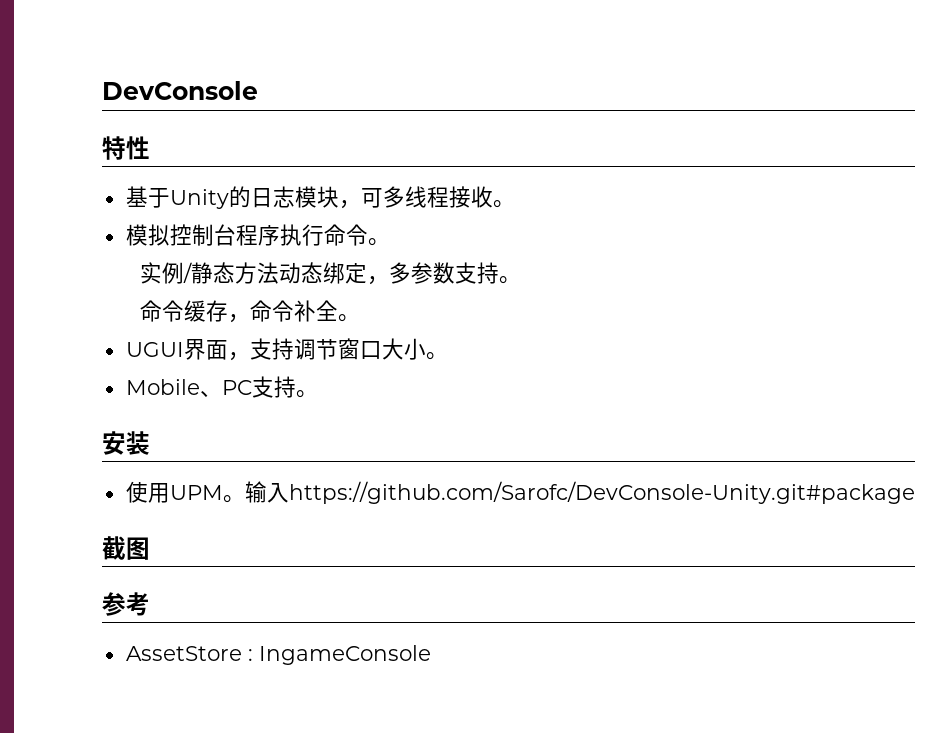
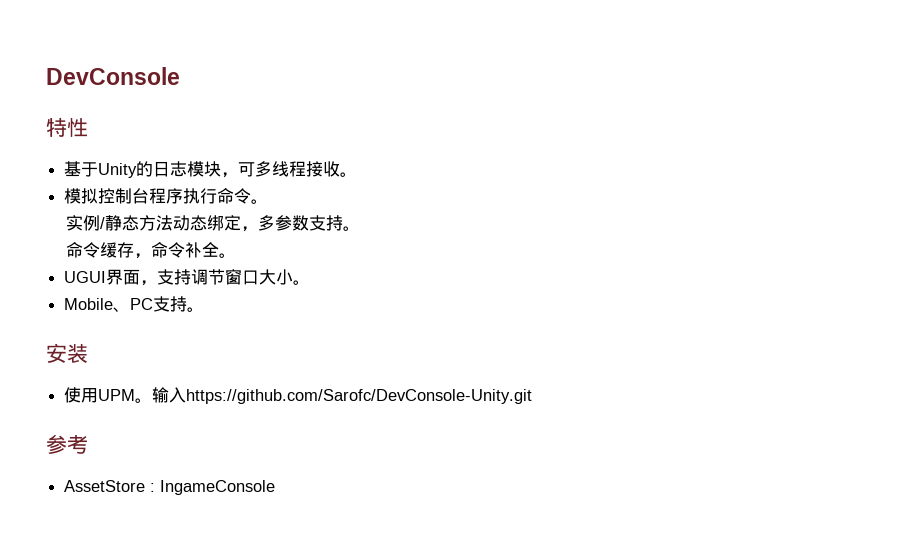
[288,481,915,504] [102,536,150,560] https://github.com/Sarofc/DevConsole-Unity.git#package // 截图 -> [186,389,533,404] https://github.com/Sarofc/DevConsole-Unity.git

